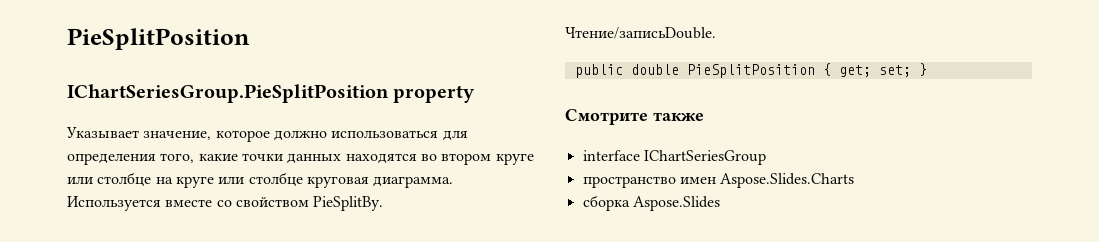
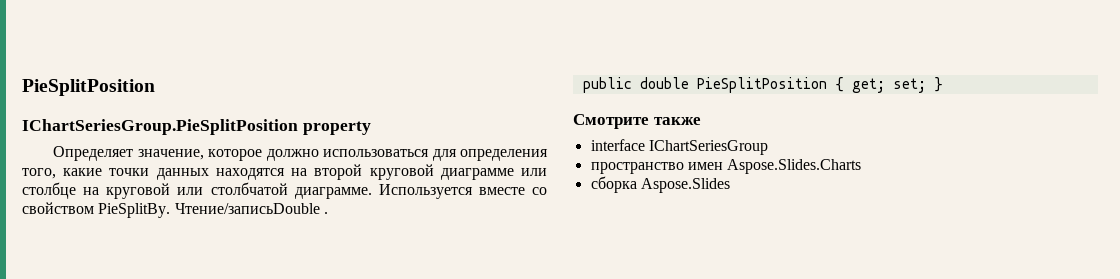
[66,127,139,138] Указывает -> [53,146,134,161] Определяет
[420,153,534,165] [67,172,454,188] во втором круге или столбце на круге или столбце круговая диаграмма. -> [291,164,547,180] [22,182,372,199] на второй круговой диаграмме или столбце на круговой или столбчатой диаграмме.
[565,27,716,39] Чтение/записьDouble. -> [174,203,328,214] Чтение/записьDouble .

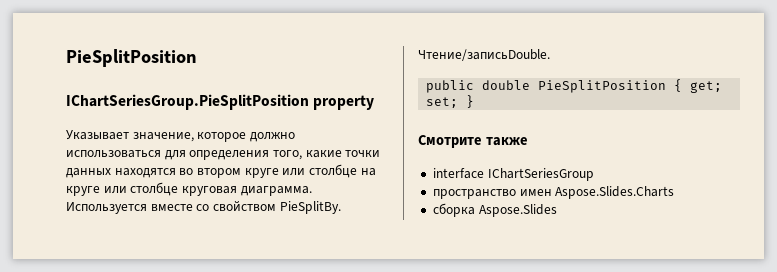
[53,146,134,161] Определяет -> [66,130,129,140] Указывает
[291,164,547,180] [22,182,372,199] на второй круговой диаграмме или столбце на круговой или столбчатой диаграмме. -> [179,164,376,178] [66,182,312,196] во втором круге или столбце на круге или столбце круговая диаграмма.
[174,203,328,214] Чтение/записьDouble . -> [418,49,550,61] Чтение/записьDouble.

